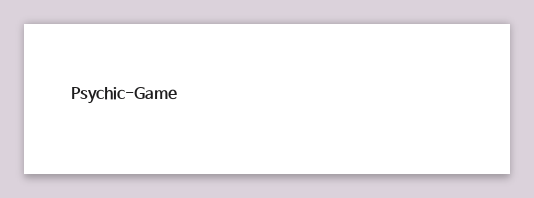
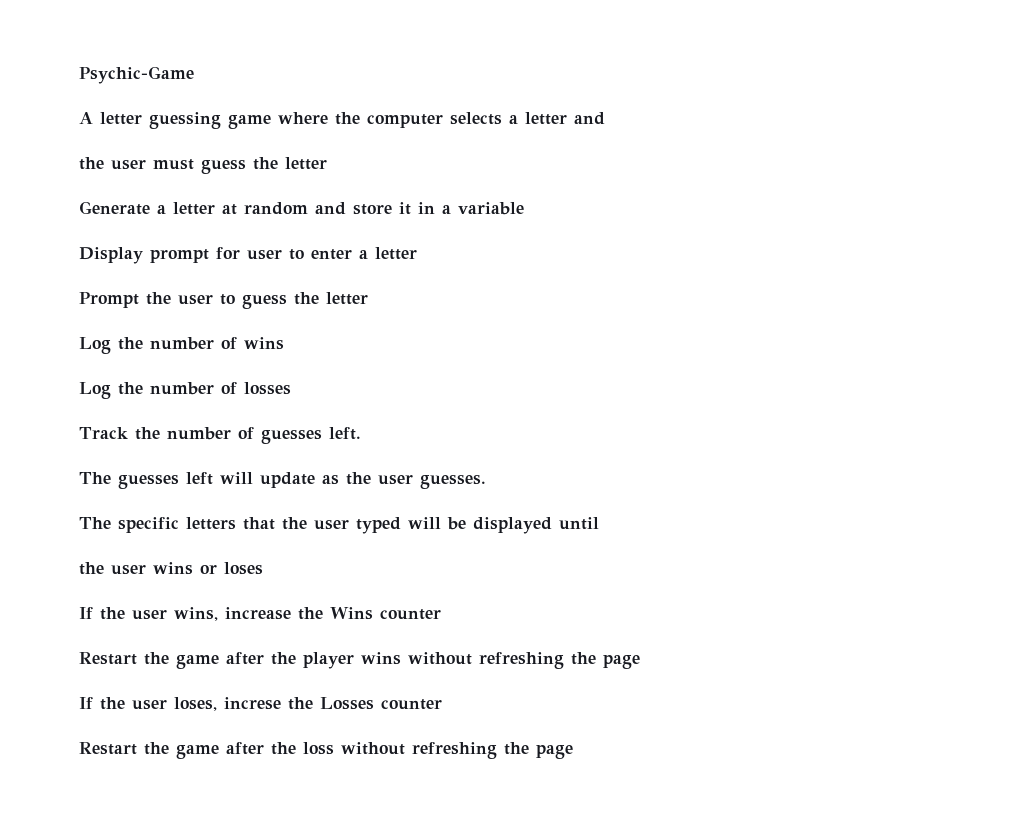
(177, 95) none -> [79,112,605,129] [79,157,327,174] [79,201,524,215] [79,247,417,264] [79,292,368,309] [79,337,284,354] [79,382,291,399] [79,427,361,444] [79,472,486,489] [79,517,599,534] [79,562,263,575] [79,607,441,621] [79,652,640,669] [79,697,442,711] [79,742,573,759] // A letter guessing game where the computer selects a letter and // the user must guess the letter // Generate a letter at random and store it in a variable // Display prompt for user to enter a letter // Prompt the user to guess the letter // Log the number of wins // Log the number of losses // Track the number of guesses left. // The guesses left will update as the user guesses. // The specific letters that the user typed will be displayed until // the user wins or loses // If the user wins, increase the Wins counter // Restart the game after the player wins without refreshing the page // If the user loses, increse the Losses counter // Restart the game after the loss without refreshing the page

